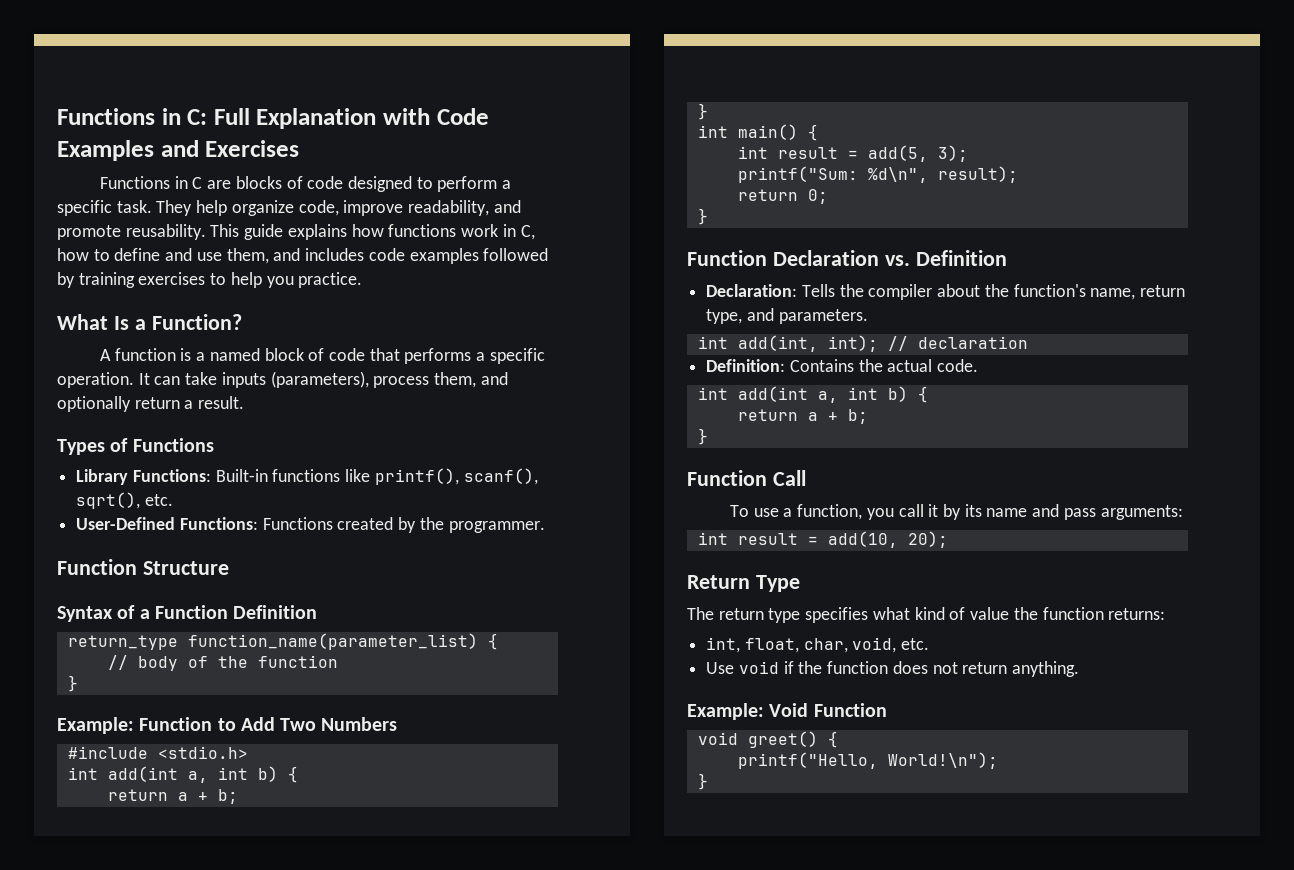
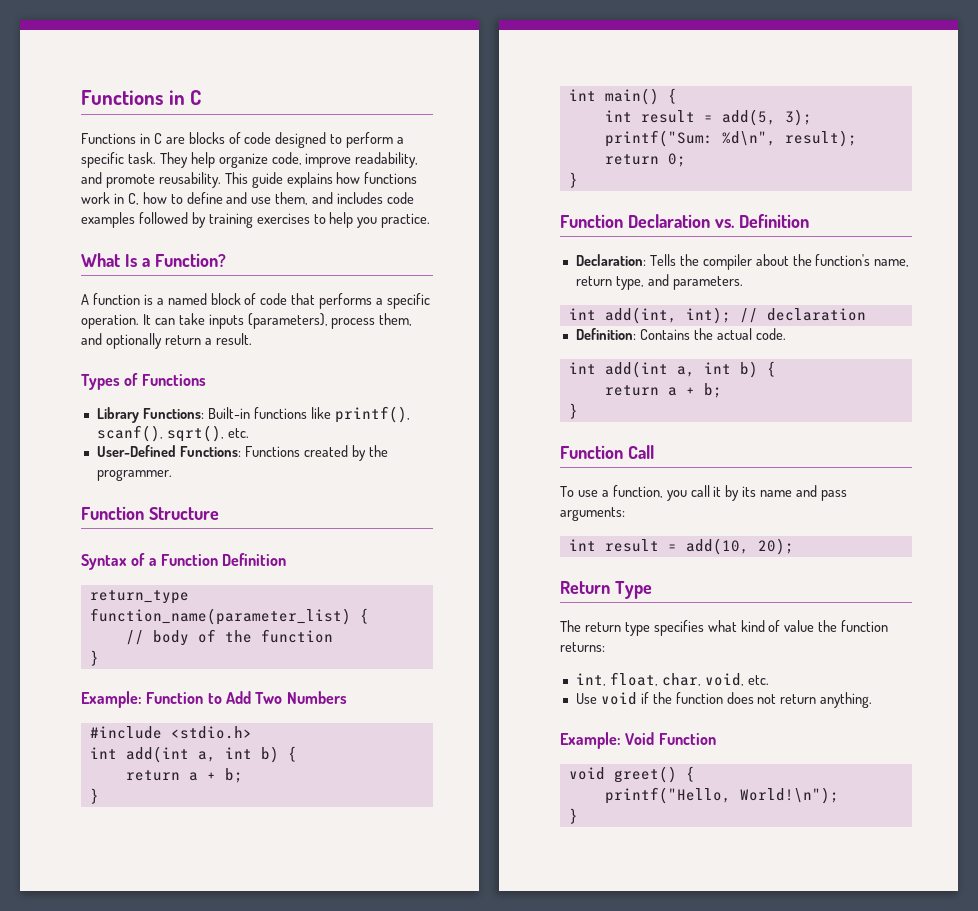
[57,108,489,129] [57,140,300,161] Functions in C: Full Explanation with Code Examples and Exercises -> [81,90,202,105] Functions in C

